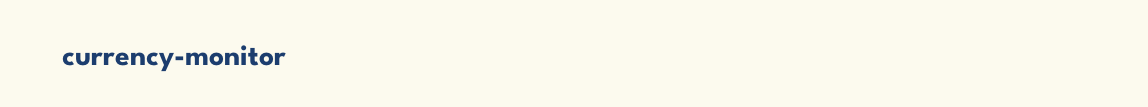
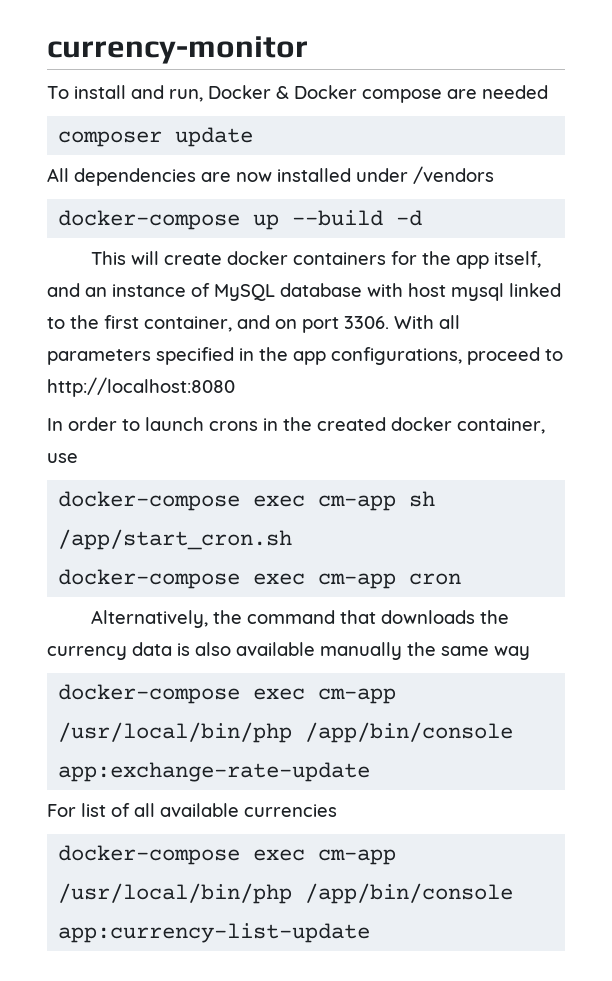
(286, 58) none -> [47,85,548,103] [58,127,254,147] [47,166,494,186] [58,210,423,230] [90,251,541,269] [47,283,561,301] [47,315,460,333] [47,347,563,365] [47,377,235,397] [47,417,545,434] [47,453,78,463] [58,491,436,511] [58,529,293,550] [58,569,462,589] [90,610,509,628] [47,642,530,660] [58,684,397,704] [58,722,514,743] [58,762,371,782] [47,803,337,817] [58,845,397,865] [58,883,514,904] [58,923,371,943] // To install and run, Docker & Docker compose are needed // composer update // All dependencies are now installed under /vendors // docker-compose up --build -d // This will create docker containers for the app itself, and an instance of MySQL database with host mysql linked to the first container, and on port 3306. With all parameters specified in the app configurations, proceed to http://localhost:8080 // In order to launch crons in the created docker container, use // docker-compose exec cm-app sh /app/start_cron.sh // docker-compose exec cm-app cron // Alternatively, the command that downloads the currency data is also available manually the same way // docker-compose exec cm-app /usr/local/bin/php /app/bin/console app:exchange-rate-update // For list of all available currencies // docker-compose exec cm-app /usr/local/bin/php /app/bin/console app:currency-list-update

